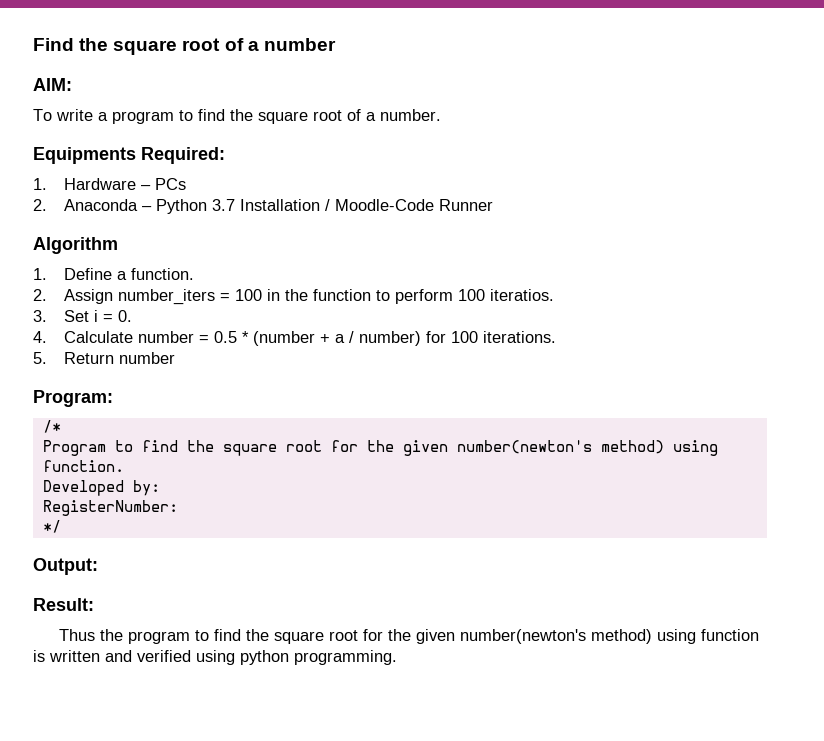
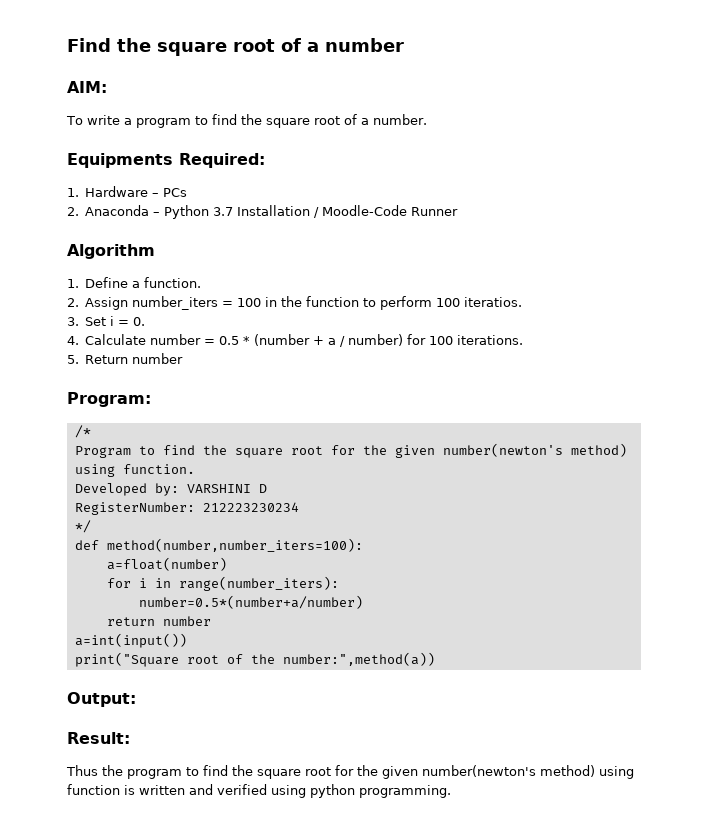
(160, 488) none -> [186,484,267,493] VARSHINI D
(178, 508) none -> [202,502,299,512] 212223230234
(61, 526) none -> [74,538,363,552] [106,557,227,571] [106,576,339,591] [138,595,363,609] [106,616,211,626] [74,633,187,648] [74,652,435,667] // def method(number,number_iters=100): // a=float(number) // for i in range(number_iters): // number=0.5*(number+a/number) // return number // a=int(input()) // print("Square root of the number:",method(a))

